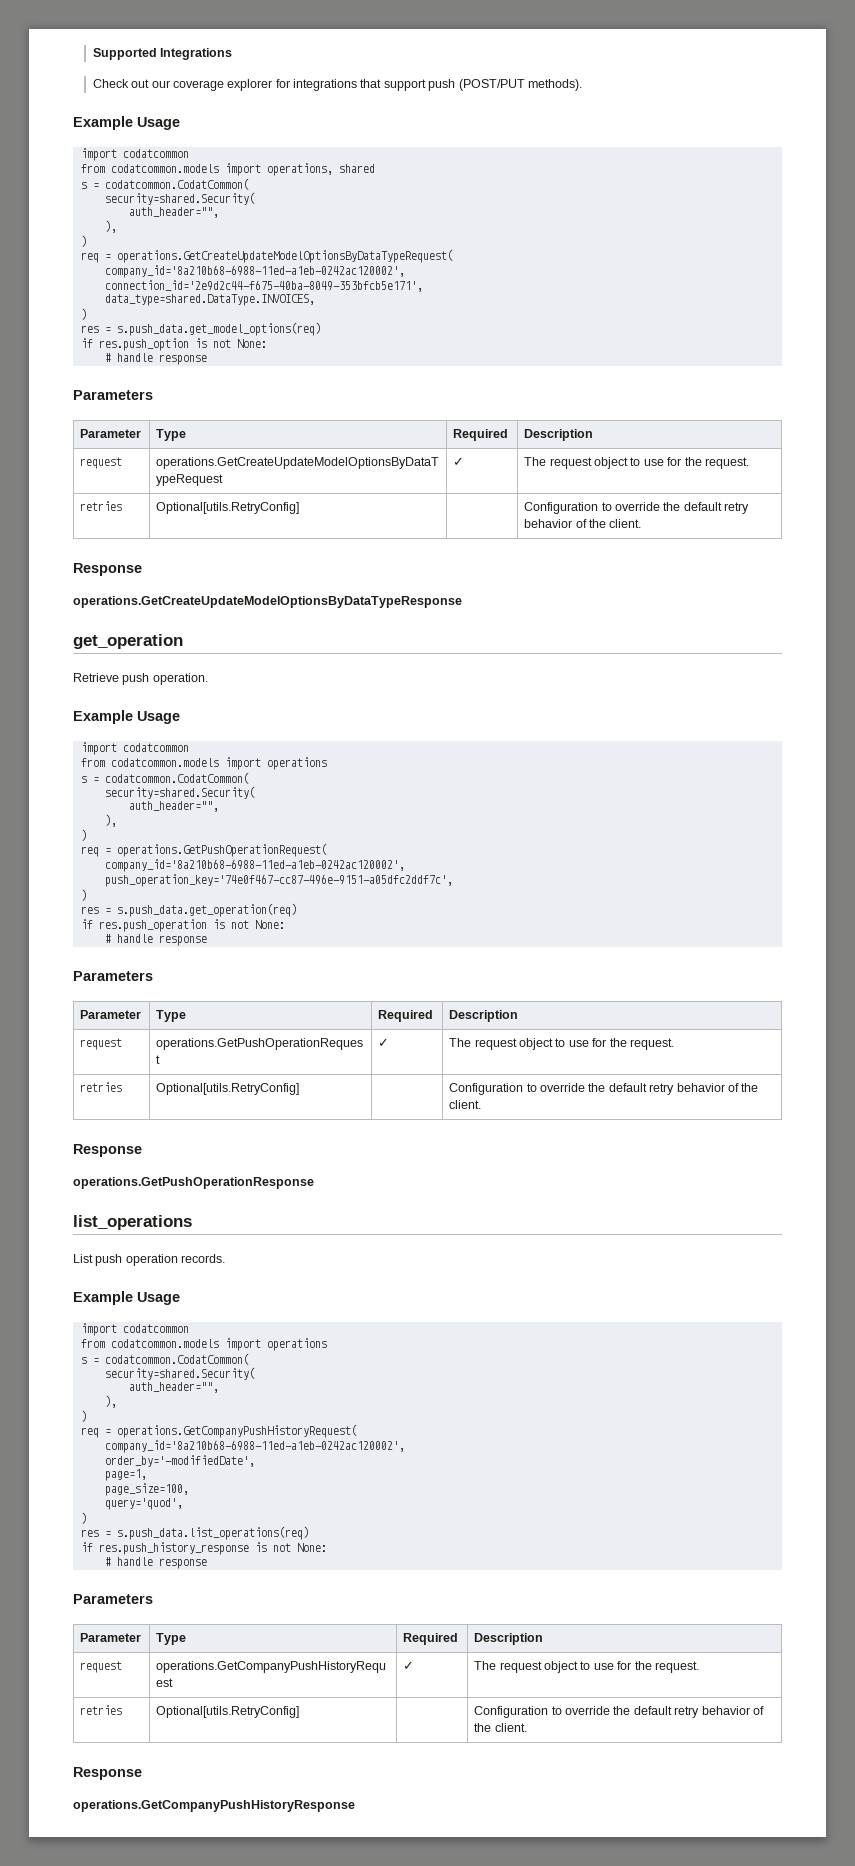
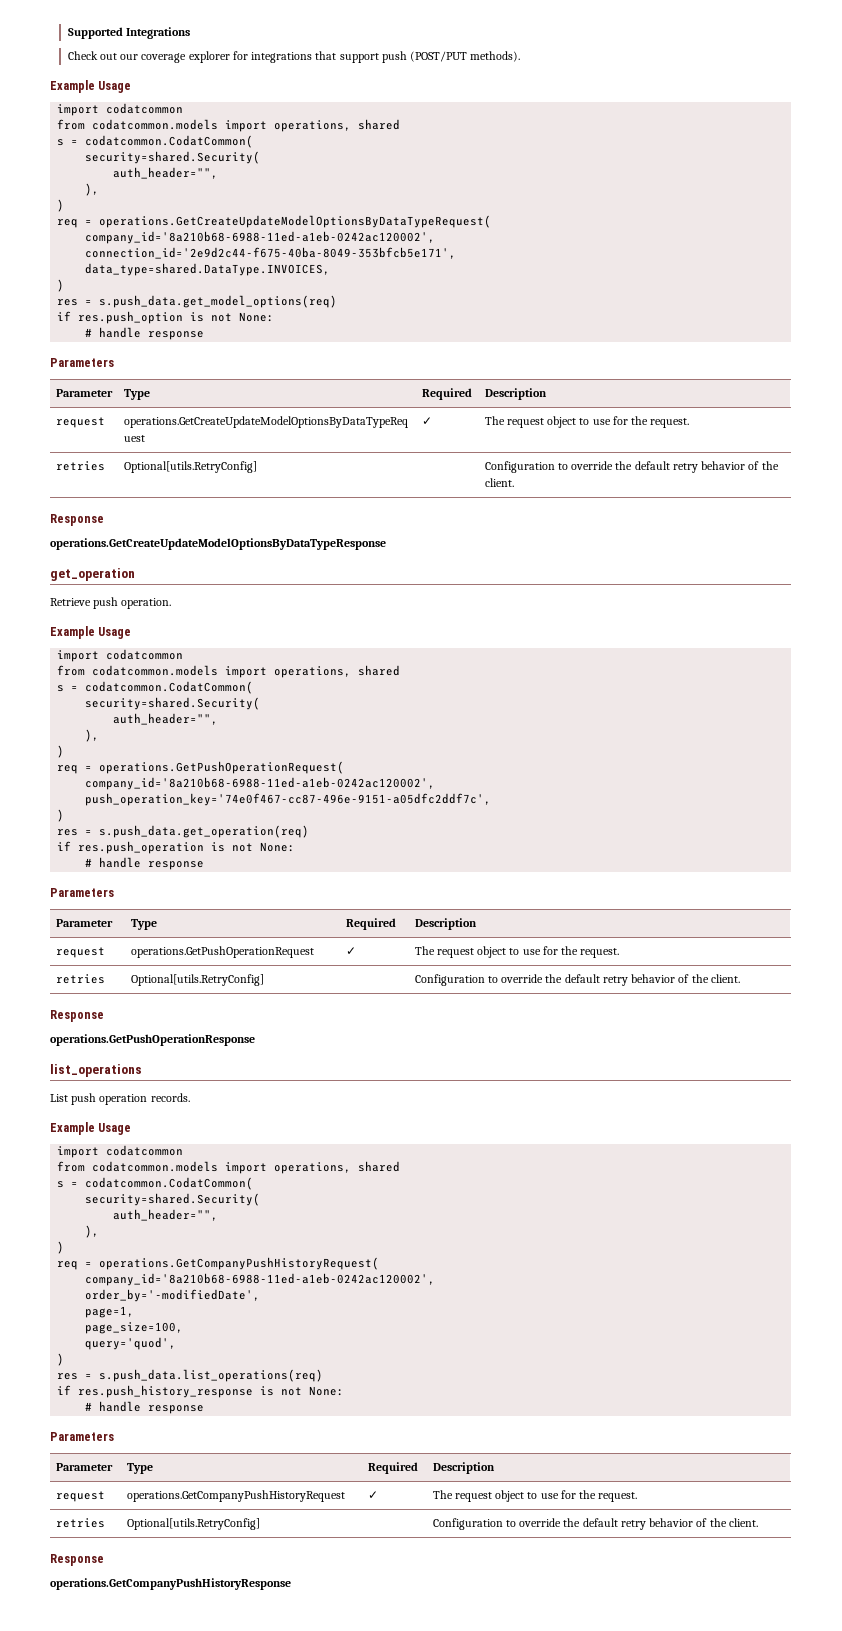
[266,757,327,770] operations -> [274,665,401,678] operations, shared
[266,1338,327,1351] operations -> [274,1161,401,1174] operations, shared

